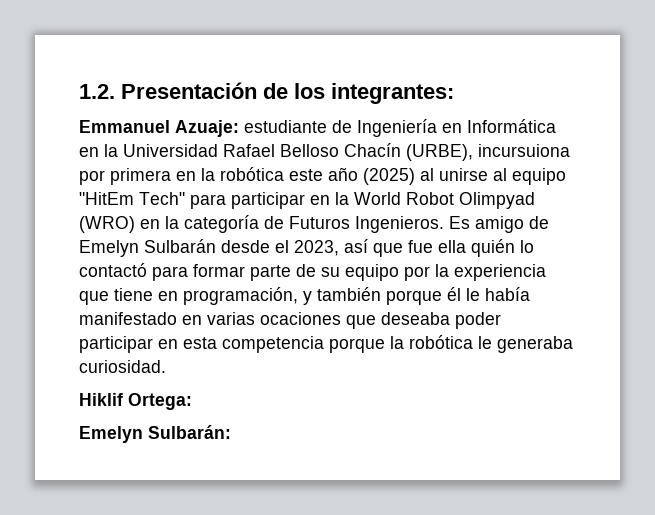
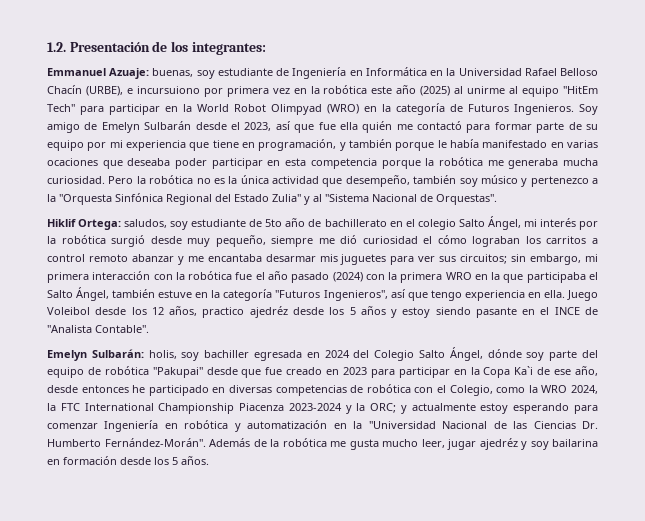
(239, 128) none -> [152,68,215,79] buenas, soy
[478,144,570,157] incursuiona -> [126,86,200,94] e incursuiono
(171, 176) none -> [272,88,290,94] vez
[439,168,488,181] unirse -> [467,86,506,94] unirme
[449,216,470,229] Es -> [579,104,598,115] Soy
[520,240,534,253] lo -> [396,124,413,130] me
[435,264,449,277] la -> [109,140,123,148] mi
[447,287,461,301] él -> (435, 146) none
[478,336,573,353] [79,360,166,373] [79,393,192,410] [79,425,231,443] le generaba curiosidad. // Hiklif Ortega: // Emelyn Sulbarán: -> [487,158,598,169] [47,175,598,187] [47,193,497,205] [47,216,598,230] [47,235,599,247] [47,254,598,265] [47,271,598,283] [47,287,598,301] [47,306,598,318] [47,325,149,333] [47,347,598,361] [47,366,599,378] [47,384,599,396] [47,403,598,414] [47,420,598,432] [47,438,598,450] [47,456,209,465] me generaba mucha curiosidad. Pero la robótica no es la única actividad que desempeño, también soy músico y pertenezco a la "Orquesta Sinfónica Regional del Estado Zulia" y al "Sistema Nacional de Orquestas". // Hiklif Ortega: saludos, soy estudiante de 5to año de bachillerato en el colegio Salto Ángel, mi interés por la robótica surgió desde muy pequeño, siempre me dió curiosidad el cómo lograban los carritos a control remoto abanzar y me encantaba desarmar mis juguetes para ver sus circuitos; sin embargo, mi primera interacción con la robótica fue el año pasado (2024) con la primera WRO en la que participaba el Salto Ángel, también estuve en la categoría "Futuros Ingenieros", así que tengo experiencia en ella. Juego Voleibol desde los 12 años, practico ajedréz desde los 5 años y estoy siendo pasante en el INCE de "Analista Contable". // Emelyn Sulbarán: holis, soy bachiller egresada en 2024 del Colegio Salto Ángel, dónde soy parte del equipo de robótica "Pakupai" desde que fue creado en 2023 para participar en la Copa Ka`i de ese año, desde entonces he participado en diversas competencias de robótica con el Colegio, como la WRO 2024, la FTC International Championship Piacenza 2023-2024 y la ORC; y actualmente estoy esperando para comenzar Ingeniería en robótica y automatización en la "Universidad Nacional de las Ciencias Dr. Humberto Fernández-Morán". Además de la robótica me gusta mucho leer, jugar ajedréz y soy bailarina en formación desde los 5 años.

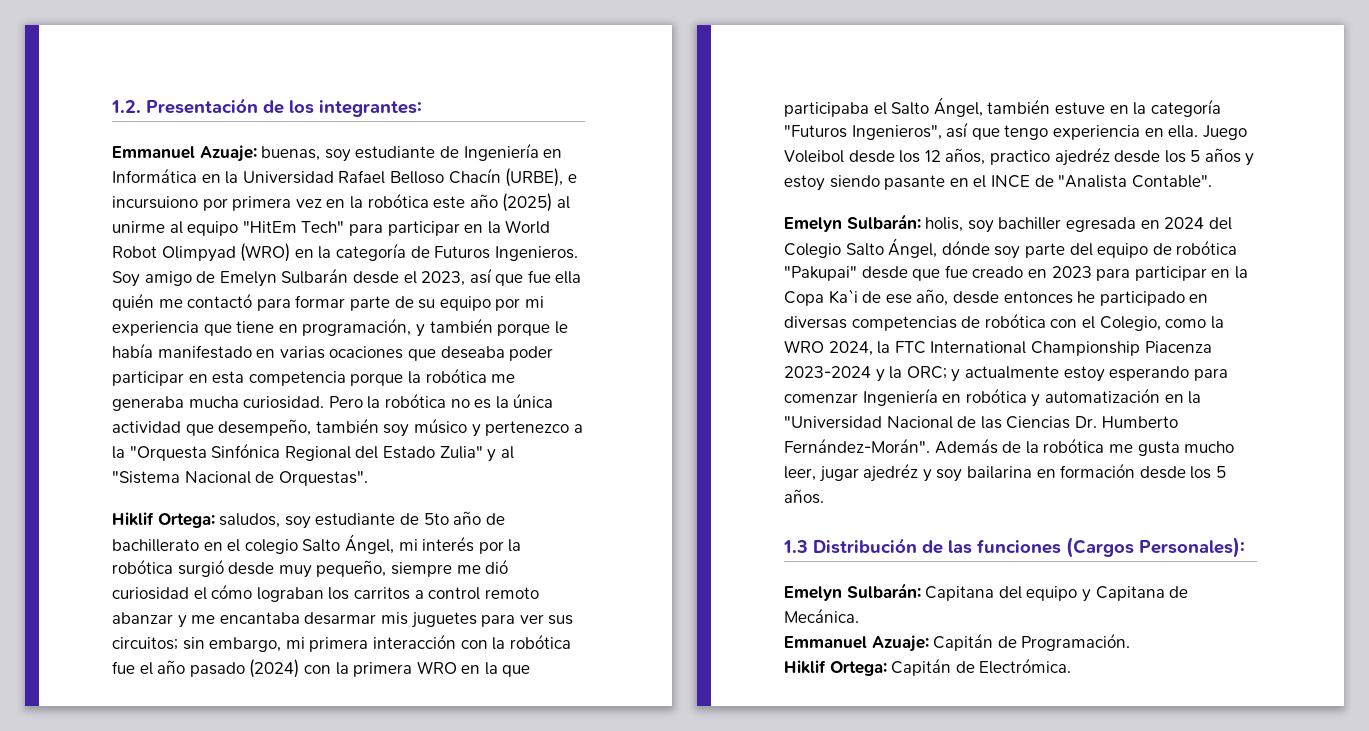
(209, 460) none -> [783,537,1245,558] [784,583,1189,602] [784,608,859,623] [784,633,1131,652] [784,658,1072,676] // 1.3 Distribución de las funciones (Cargos Personales): // Emelyn Sulbarán: Capitana del equipo y Capitana de Mecánica. // Emmanuel Azuaje: Capitán de Programación. // Hiklif Ortega: Capitán de Electrómica.

